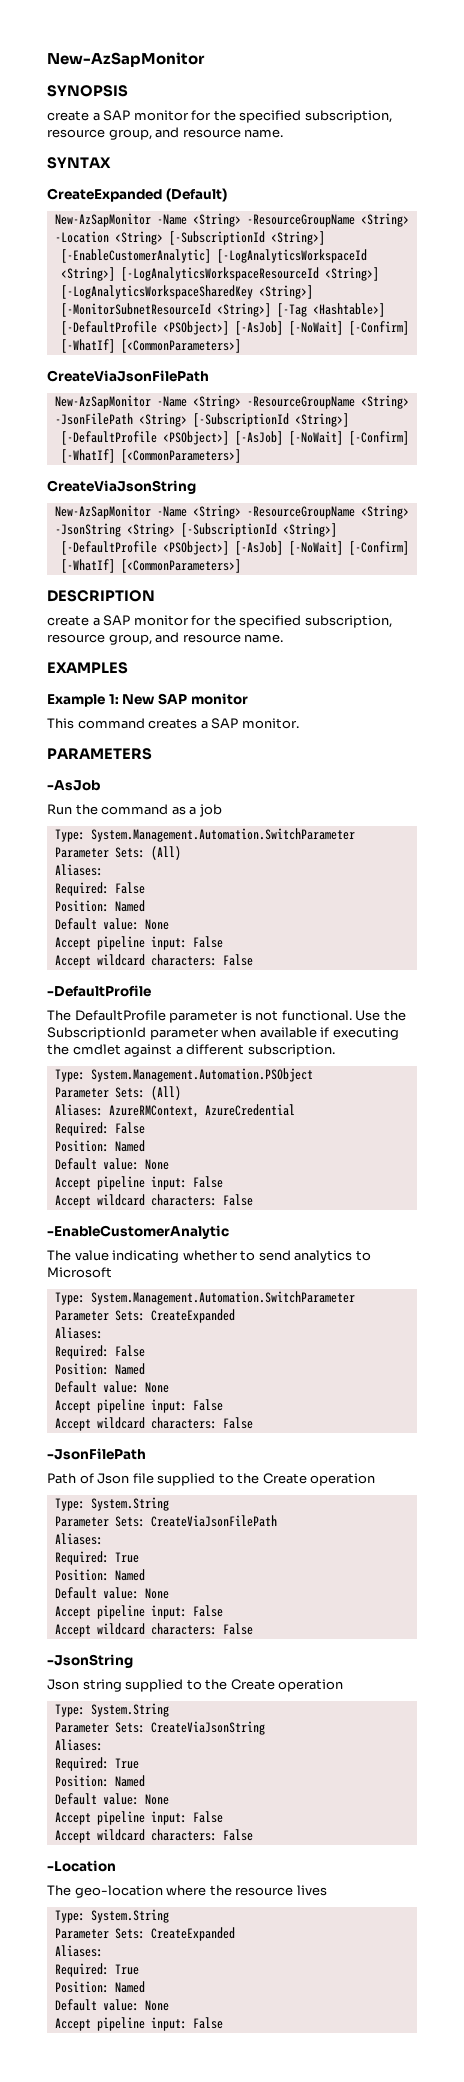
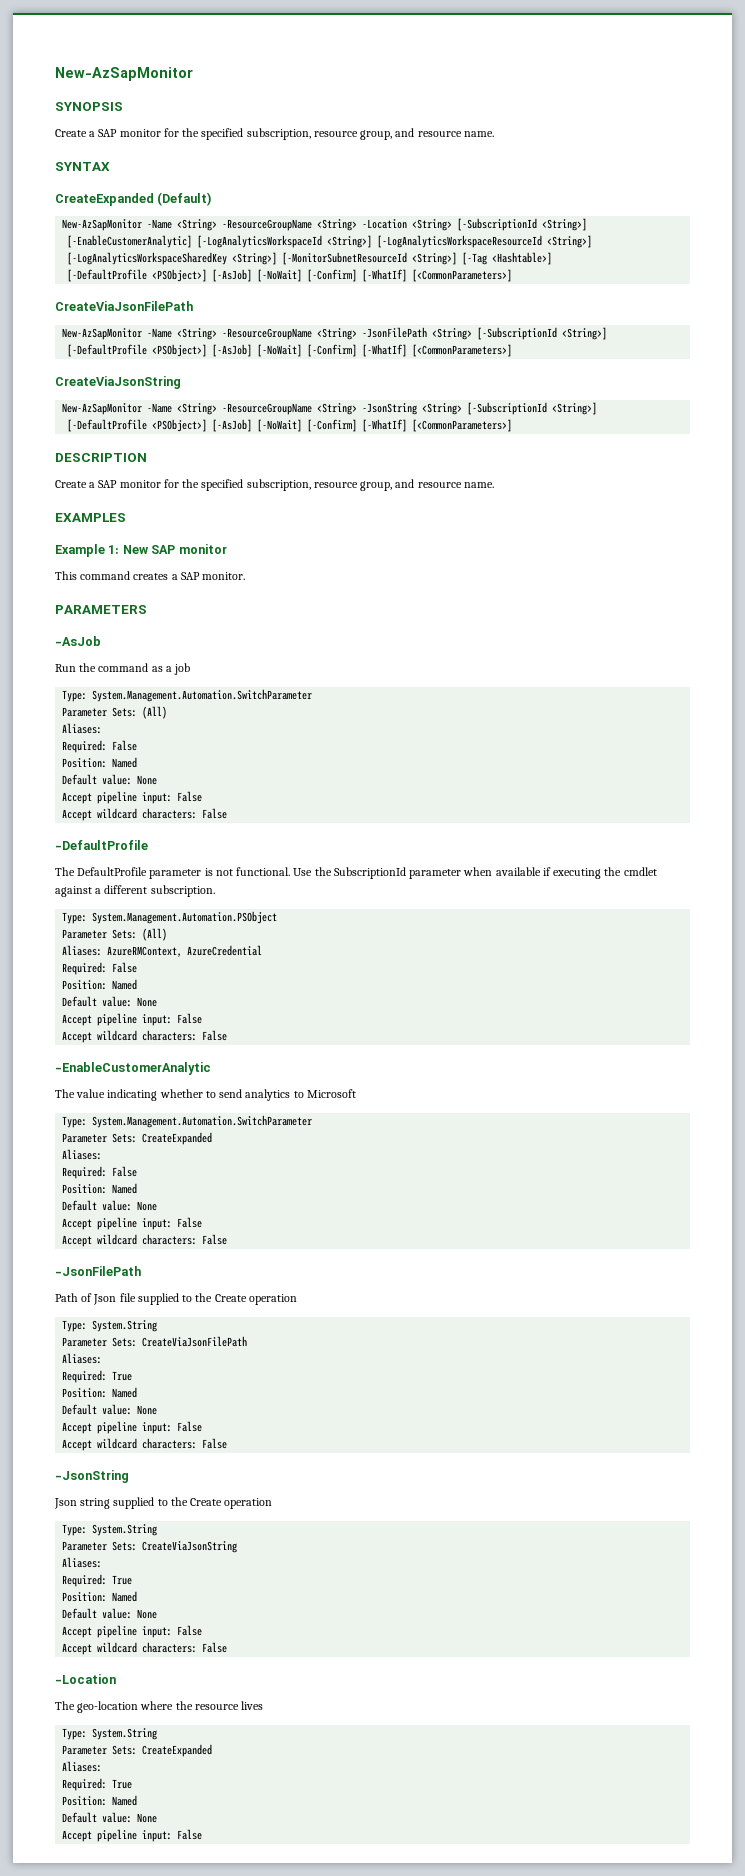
[47,110,89,121] create -> [55,129,87,137] Create
[47,615,89,626] create -> [55,480,87,488] Create

